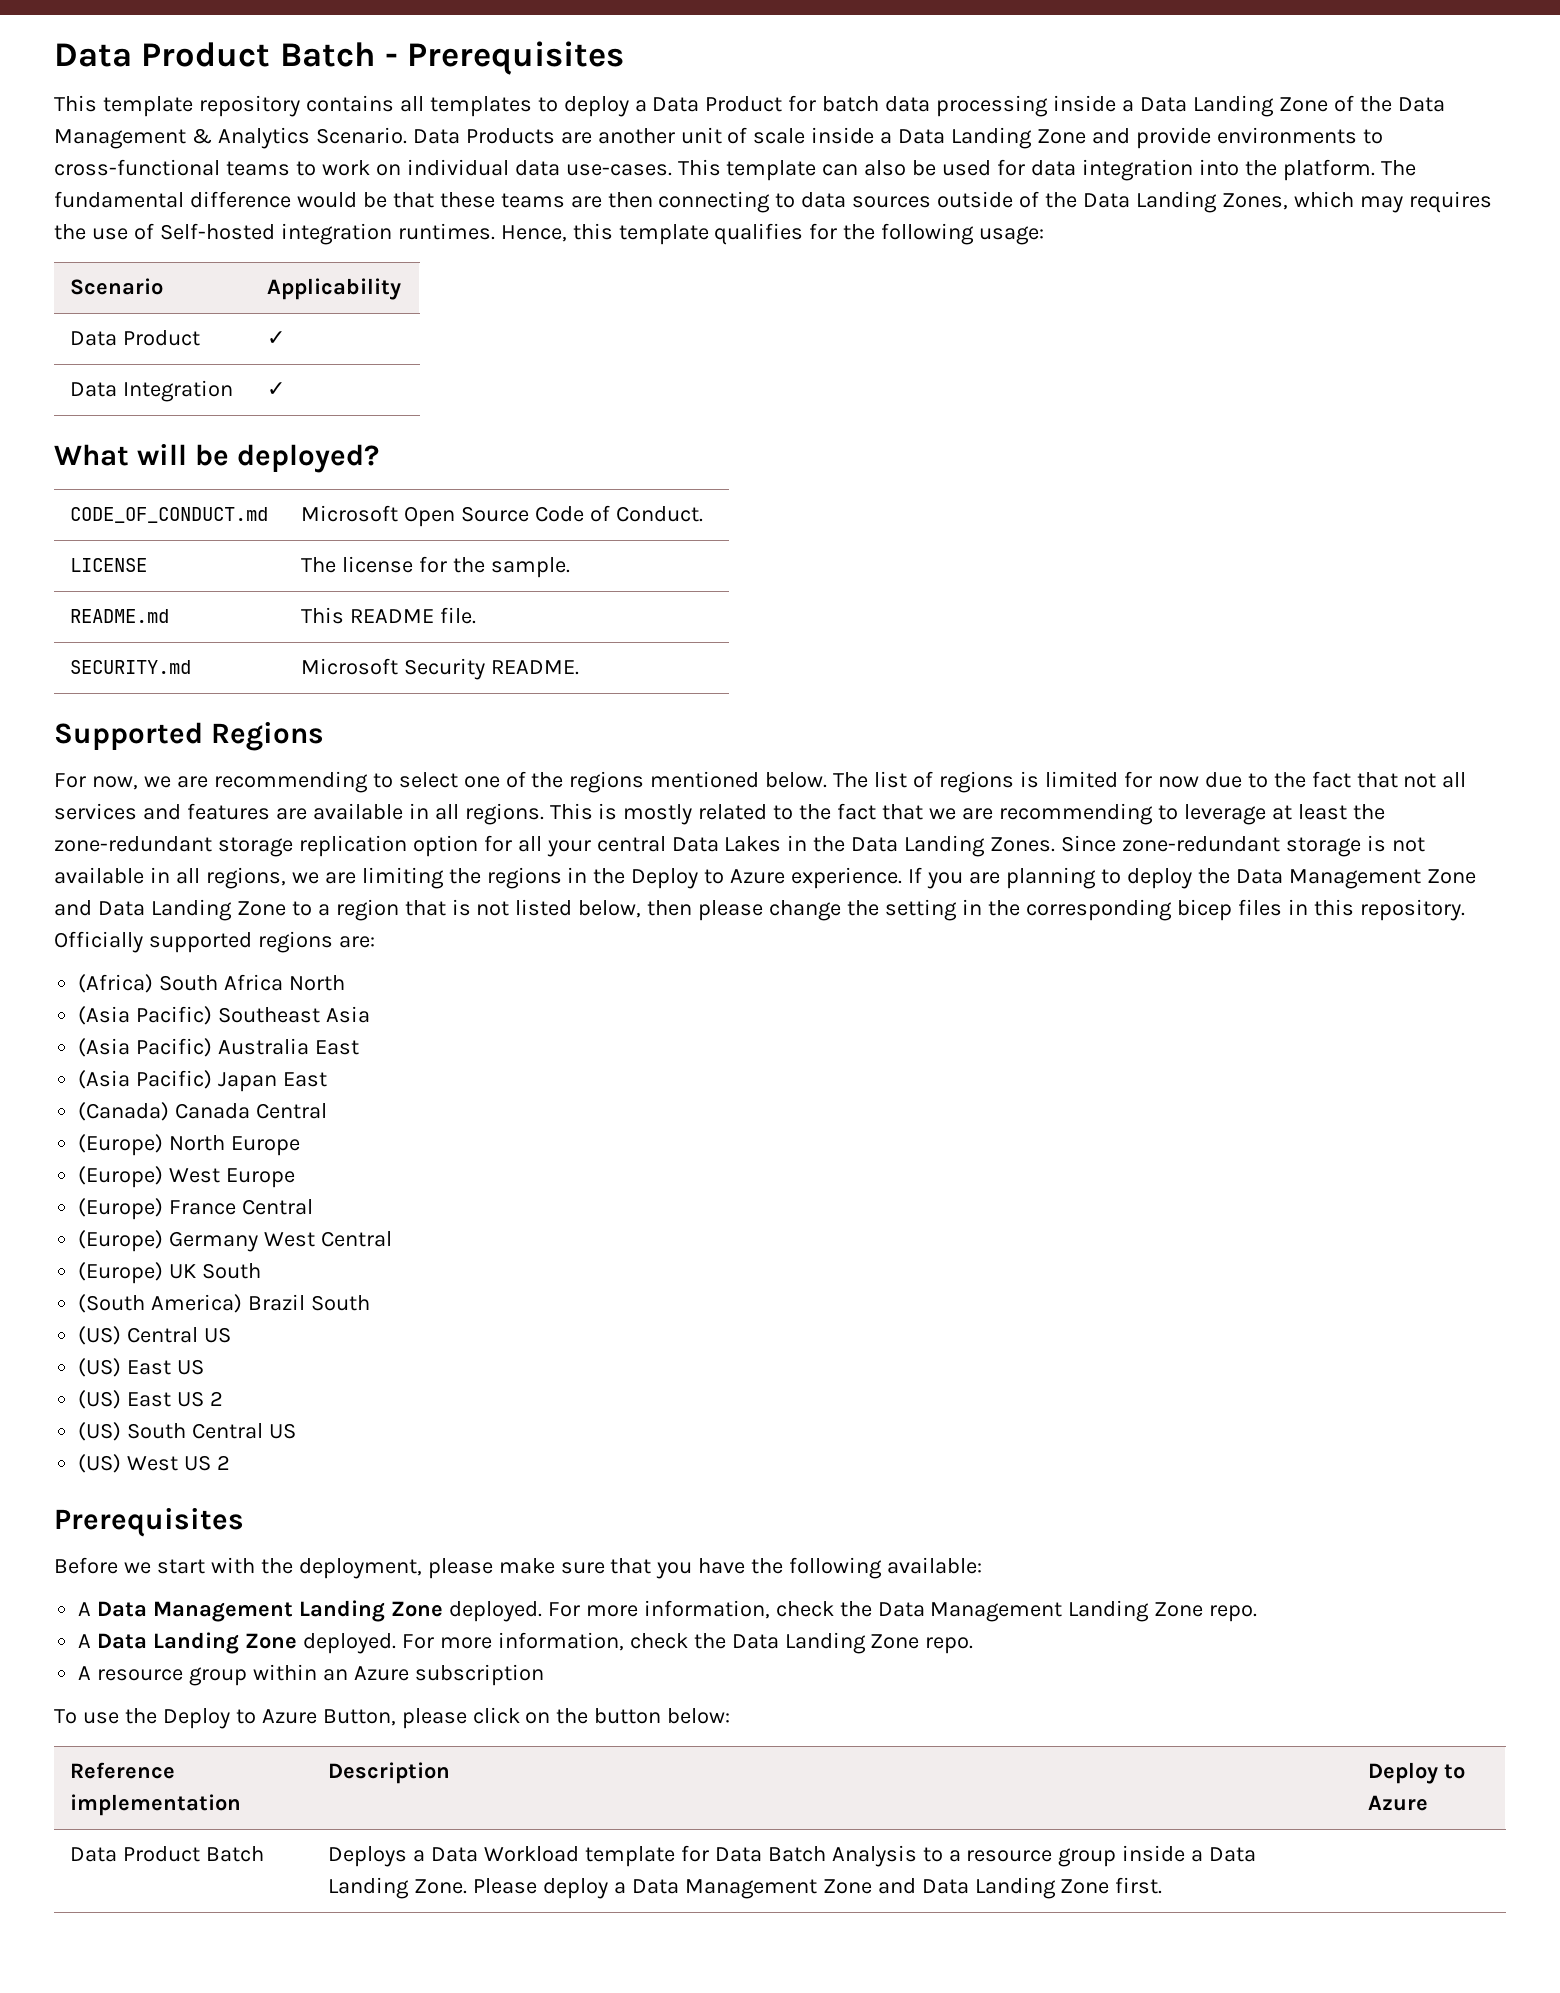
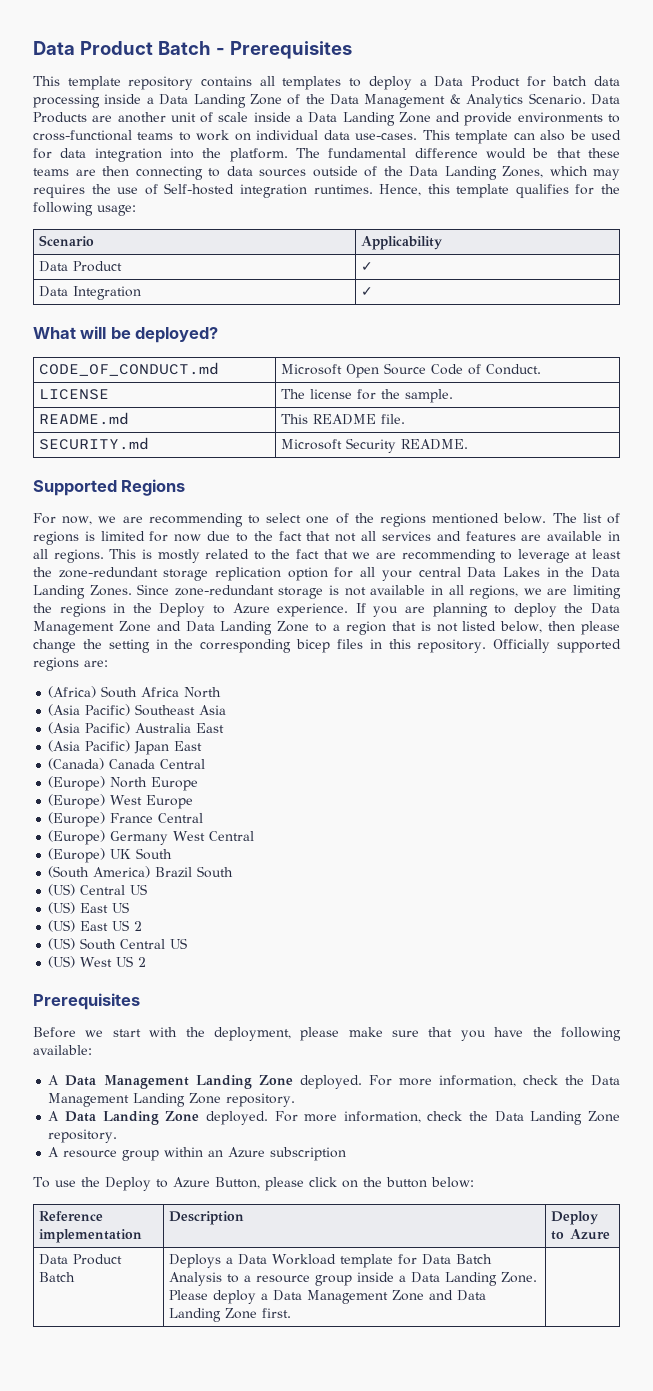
[1209,1605,1258,1622] repo. -> [226,1093,296,1107] repository.
[925,1637,974,1654] repo. -> [48,1129,118,1143] repository.

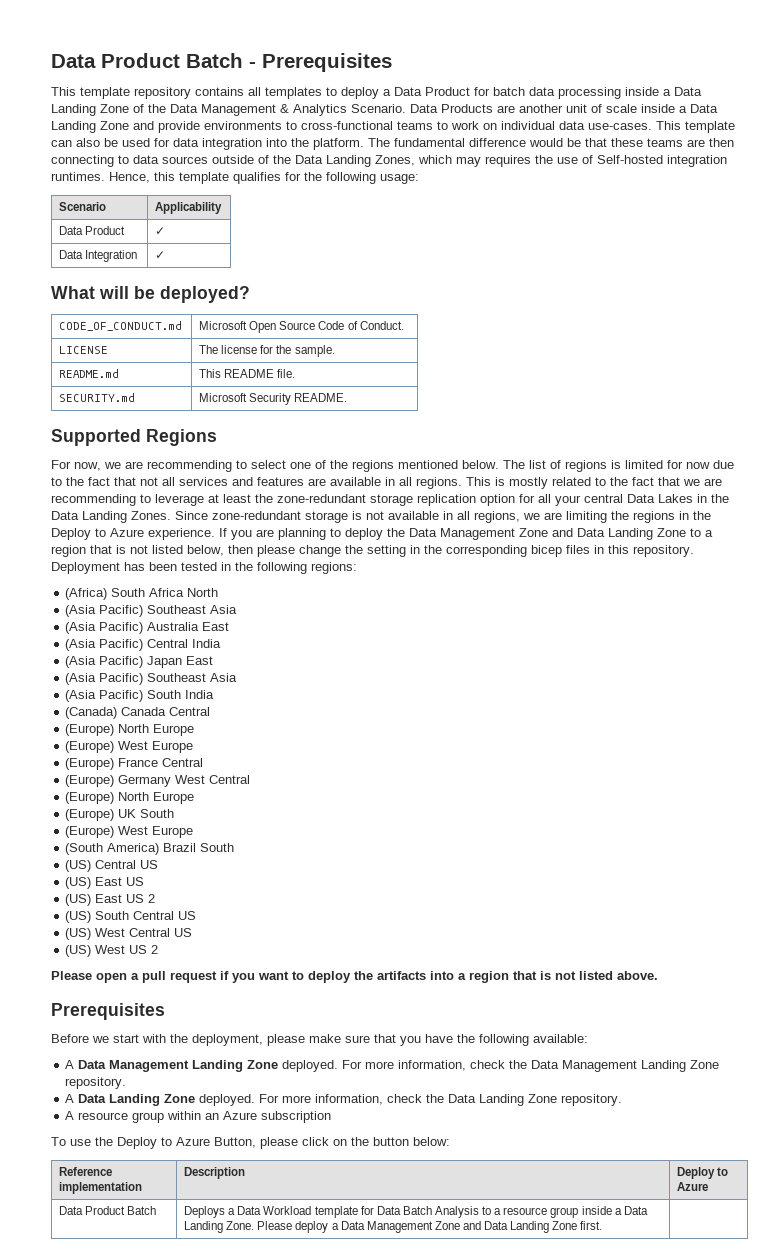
[493,639,622,653] [33,657,108,671] Officially supported regions are: -> [51,562,357,574] Deployment has been tested in the following regions:
(225, 728) none -> [65,639,222,651] // (Asia Pacific) Central India
(203, 746) none -> [65,673,238,685] [65,690,215,702] // (Asia Pacific) Southeast Asia // (Asia Pacific) South India
(255, 836) none -> [65,792,195,804] // (Europe) North Europe
(173, 854) none -> [65,826,194,838] // (Europe) West Europe
(188, 943) none -> [65,928,193,940] // (US) West Central US
(147, 962) none -> [51,971,658,983] // Please open a pull request if you want to deploy the artifacts into a region that is not listed above.

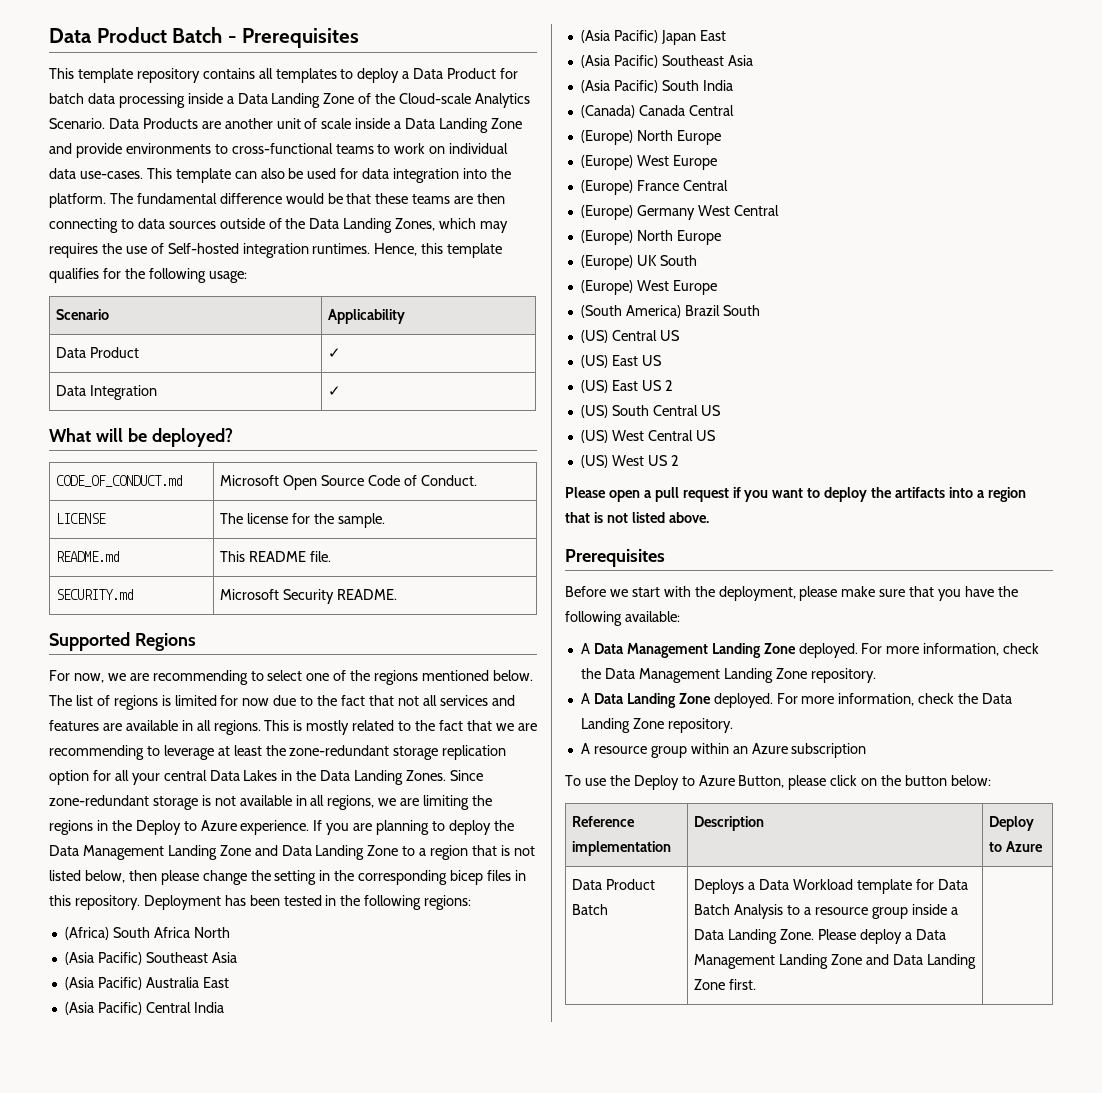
[170,104,289,116] Data Management & -> [399,93,472,104] Cloud-scale
(515, 534) none -> [167,845,217,860] Landing
(433, 1227) none -> [779,954,829,969] Landing

